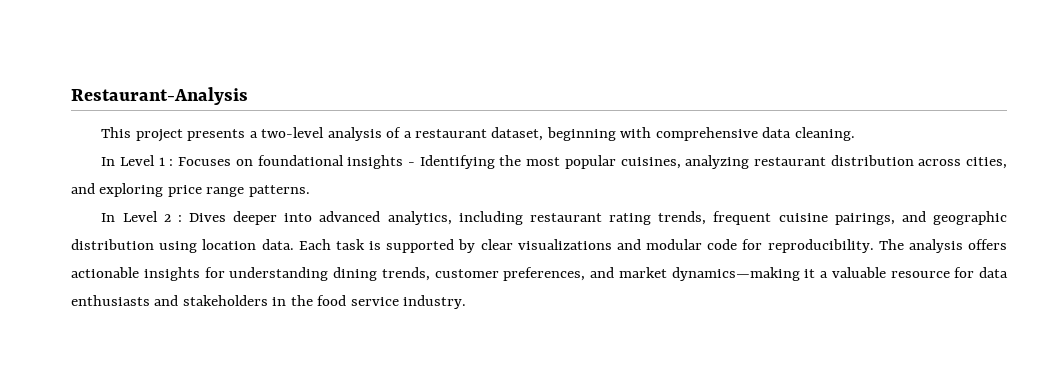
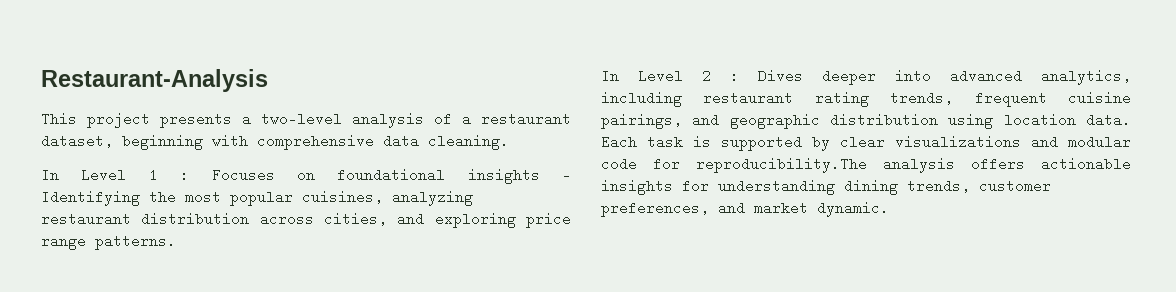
[767,239,904,253] reproducibility. The -> [696,157,867,173] reproducibility.The
[671,267,1008,281] [71,295,467,309] dynamics—making it a valuable resource for data enthusiasts and stakeholders in the food service industry. -> [817,201,889,217] dynamic.

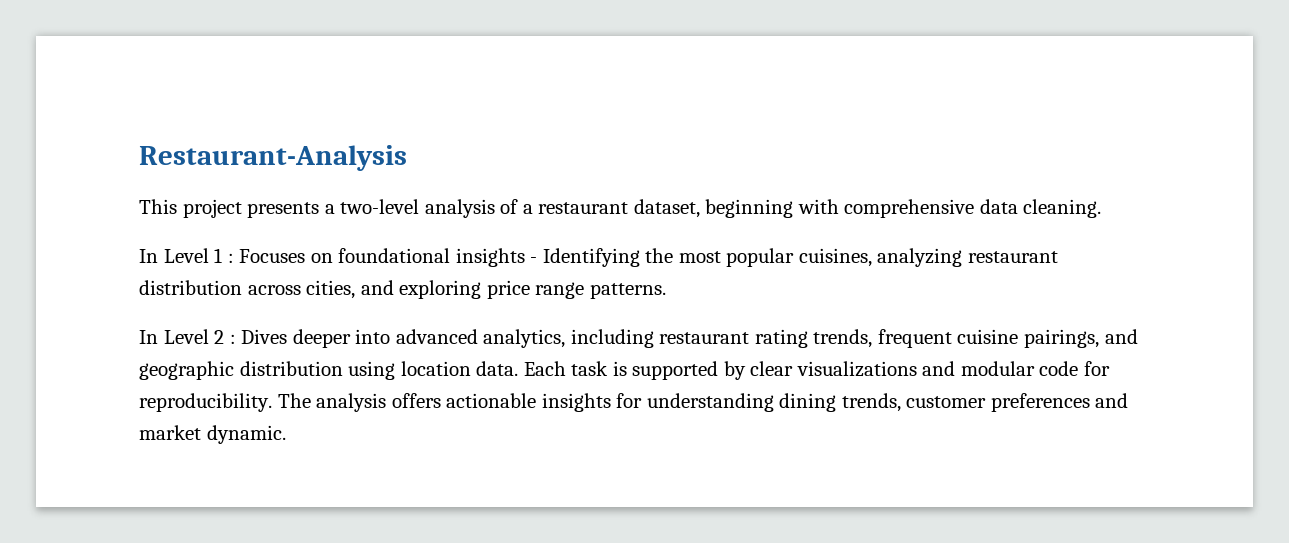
[696,157,867,173] reproducibility.The -> [139,393,311,412] reproducibility. The
[601,201,709,217] preferences, -> [990,393,1090,412] preferences

